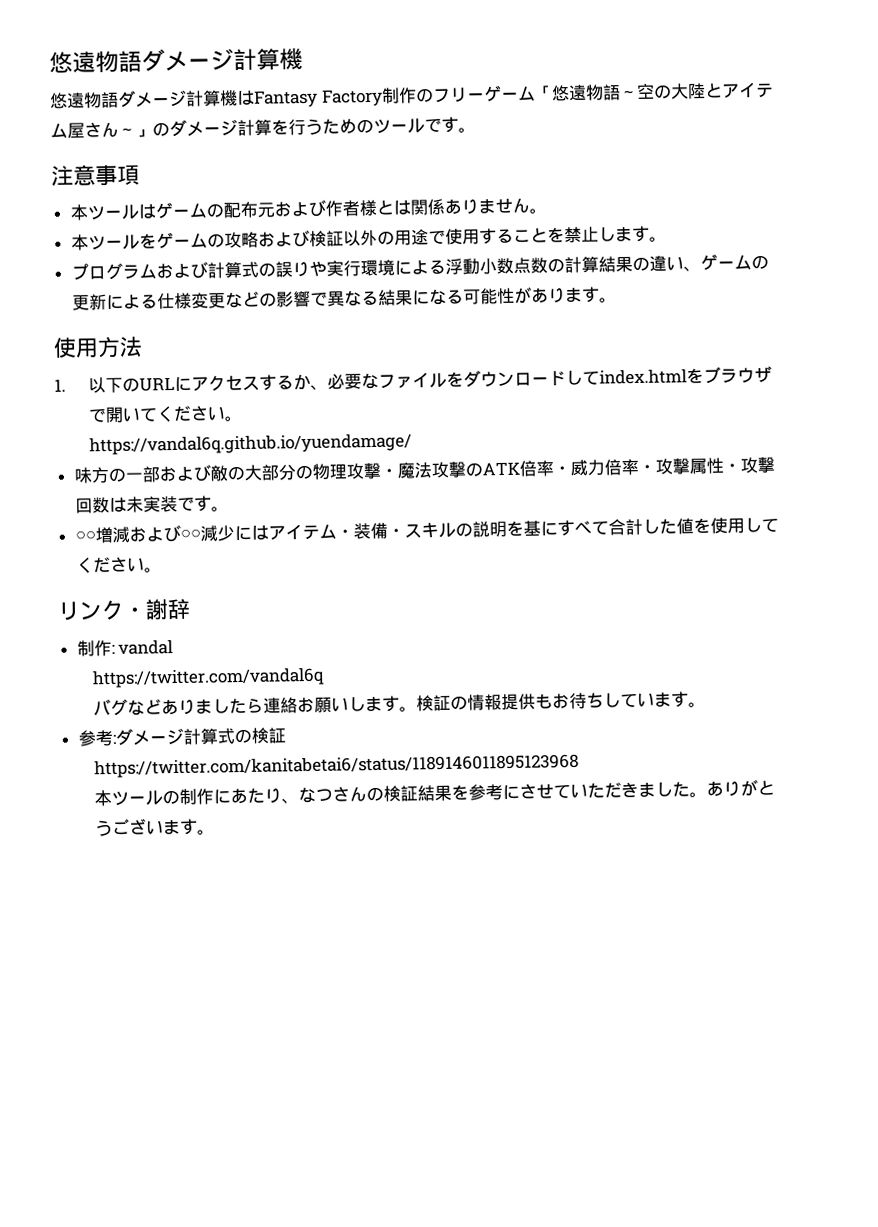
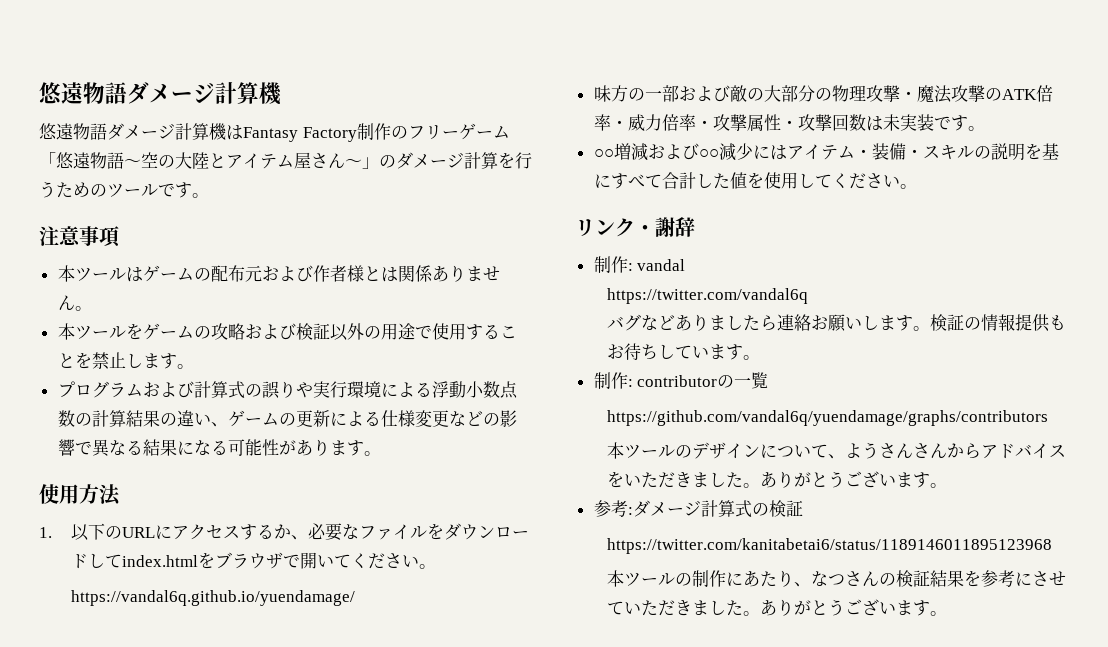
(706, 704) none -> [593,372,769,389] [607,410,1049,426] [607,442,1067,459] [607,471,948,488] // 制作: contributorの一覧 // https://github.com/vandal6q/yuendamage/graphs/contributors // 本ツールのデザインについて、ようさんさんからアドバイスをいただきました。ありがとうございます。

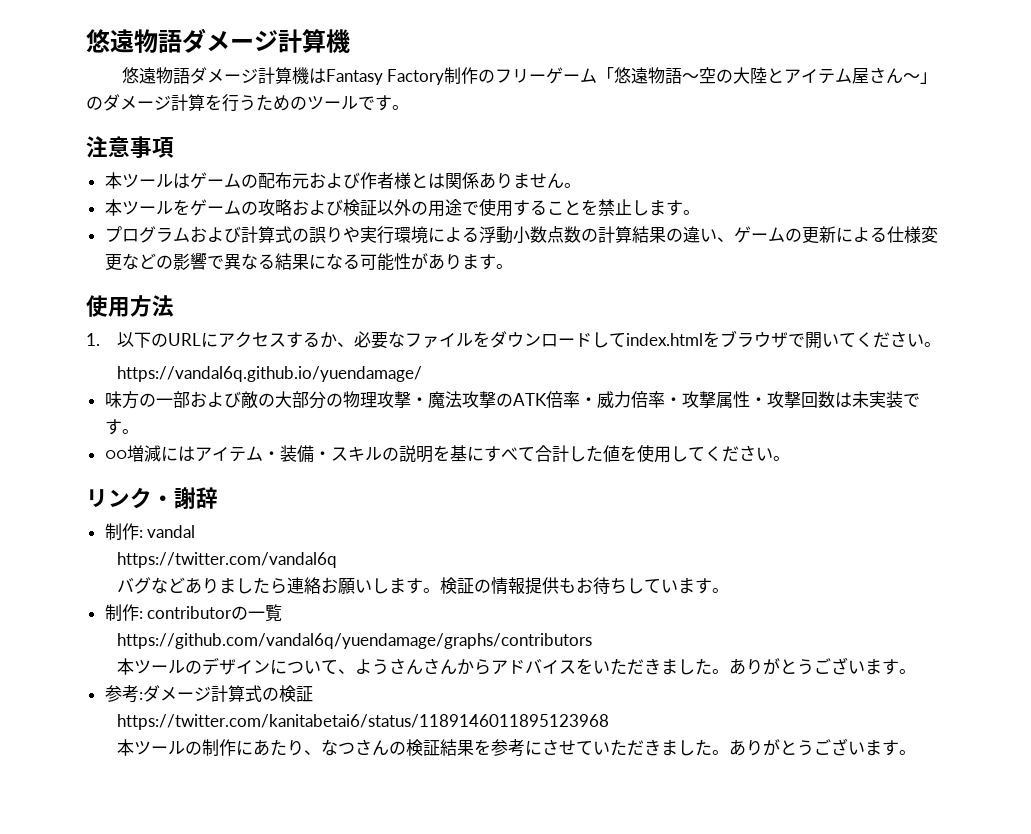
[647,143,753,161] および○○減少 -> (161, 453) none

